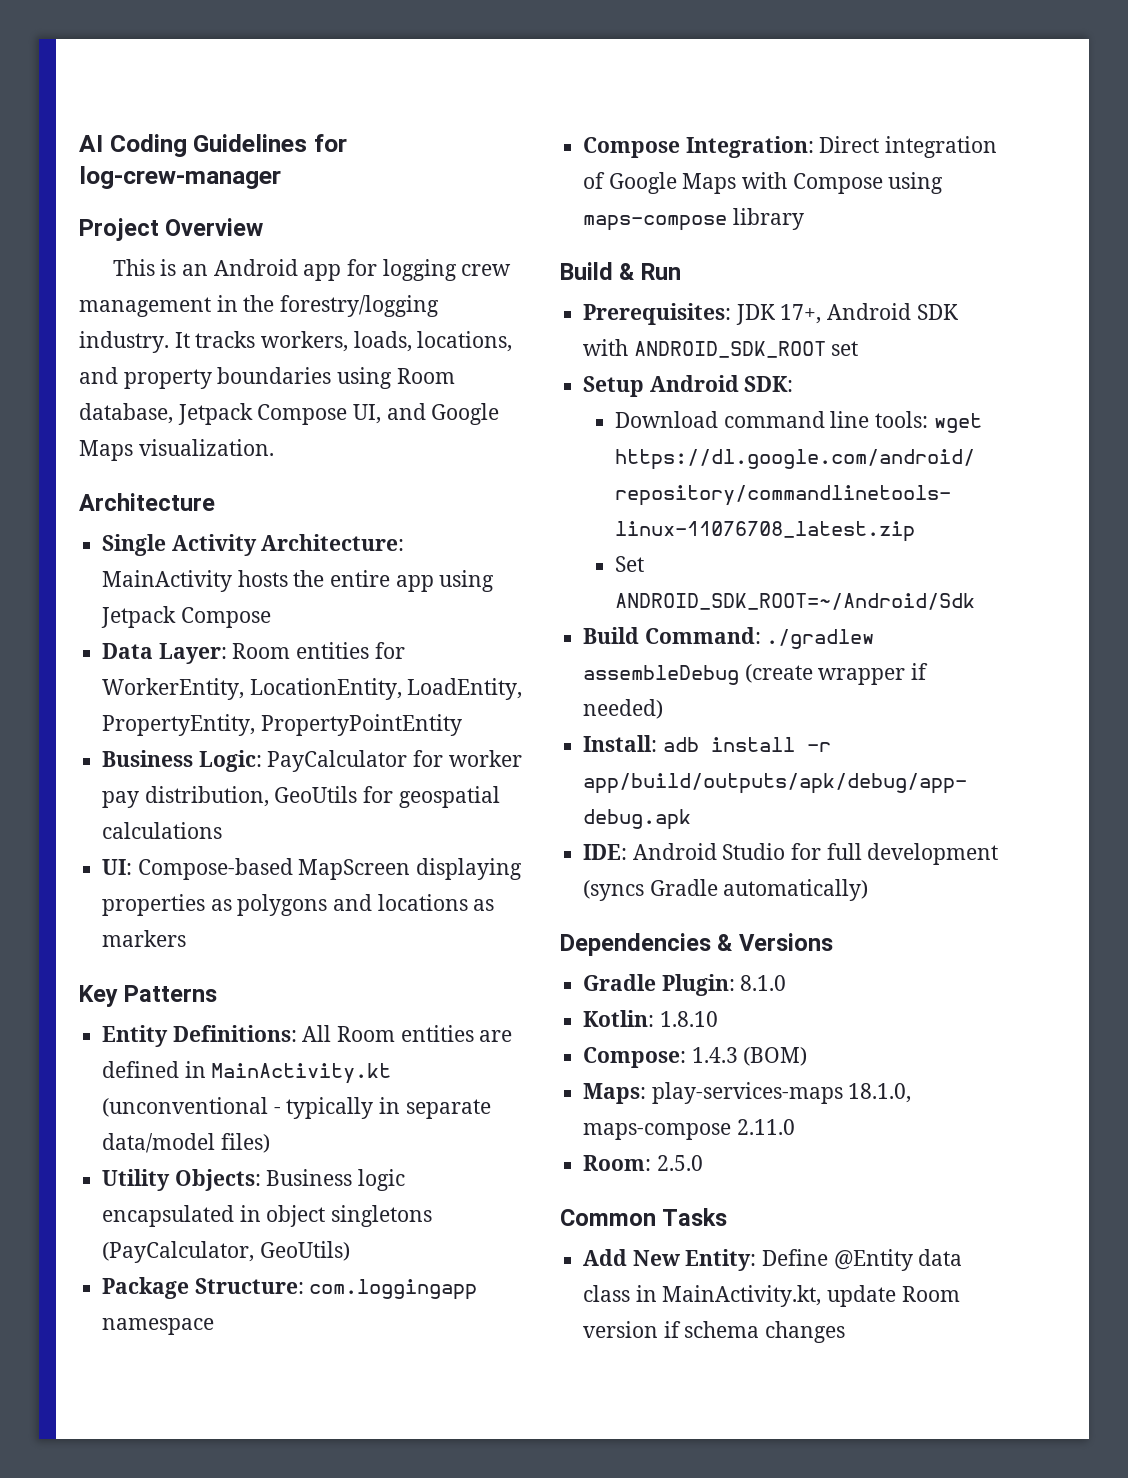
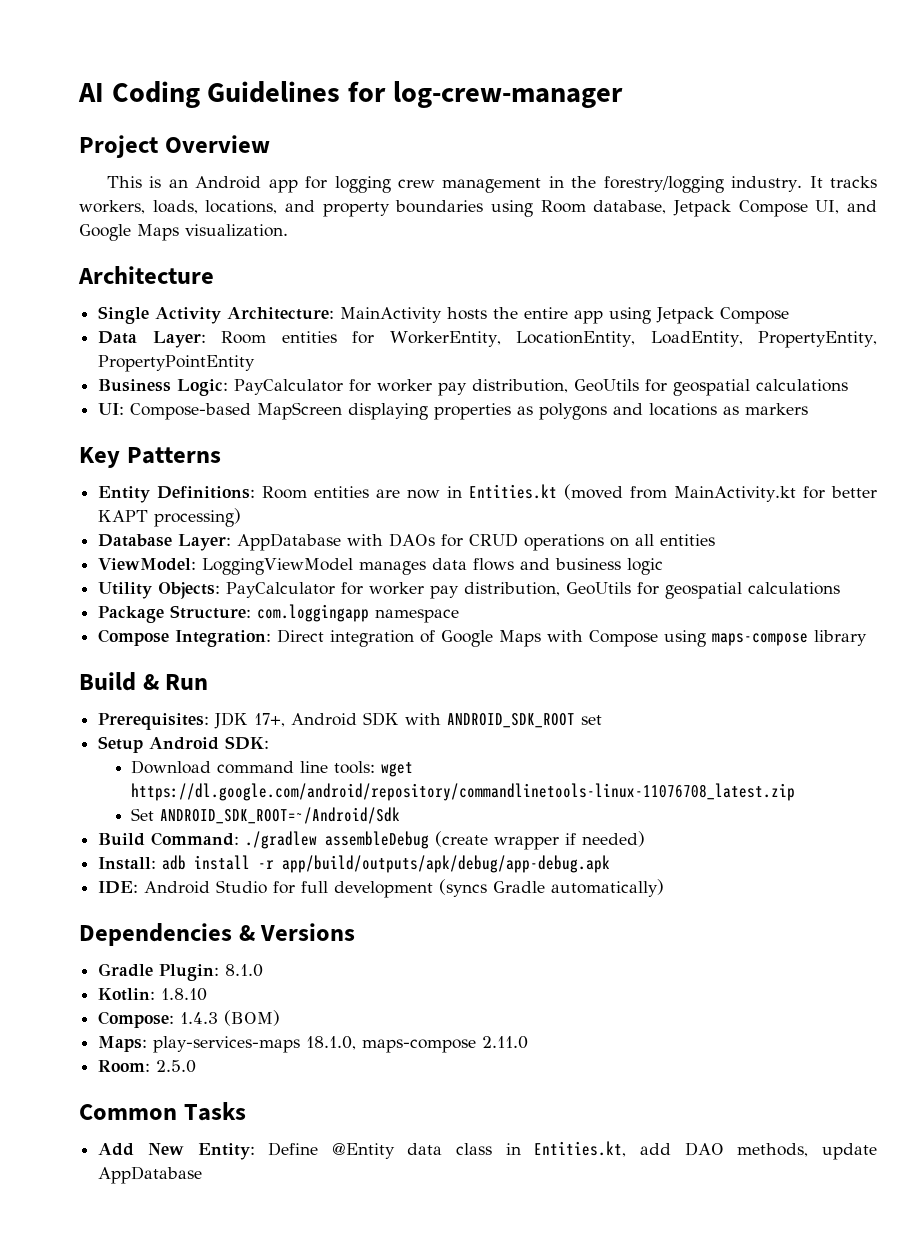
[302,1025,332,1042] All -> (256, 492) none
[102,1061,392,1084] [102,1097,491,1119] [102,1133,270,1153] [102,1169,406,1191] [102,1205,433,1227] [102,1241,350,1263] defined in MainActivity.kt (unconventional - typically in separate data/model files) // Utility Objects: Business logic encapsulated in object singletons (PayCalculator, GeoUtils) -> [407,484,877,502] [98,508,242,527] [98,533,716,551] [98,558,664,575] [98,582,841,599] now in Entities.kt (moved from MainActivity.kt for better KAPT processing) // Database Layer: AppDatabase with DAOs for CRUD operations on all entities // ViewModel: LoggingViewModel manages data flows and business logic // Utility Objects: PayCalculator for worker pay distribution, GeoUtils for geospatial calculations
[662,1285,960,1307] [583,1321,846,1343] MainActivity.kt, update Room version if schema changes -> [534,1141,878,1160] [98,1166,203,1184] Entities.kt, add DAO methods, update AppDatabase

